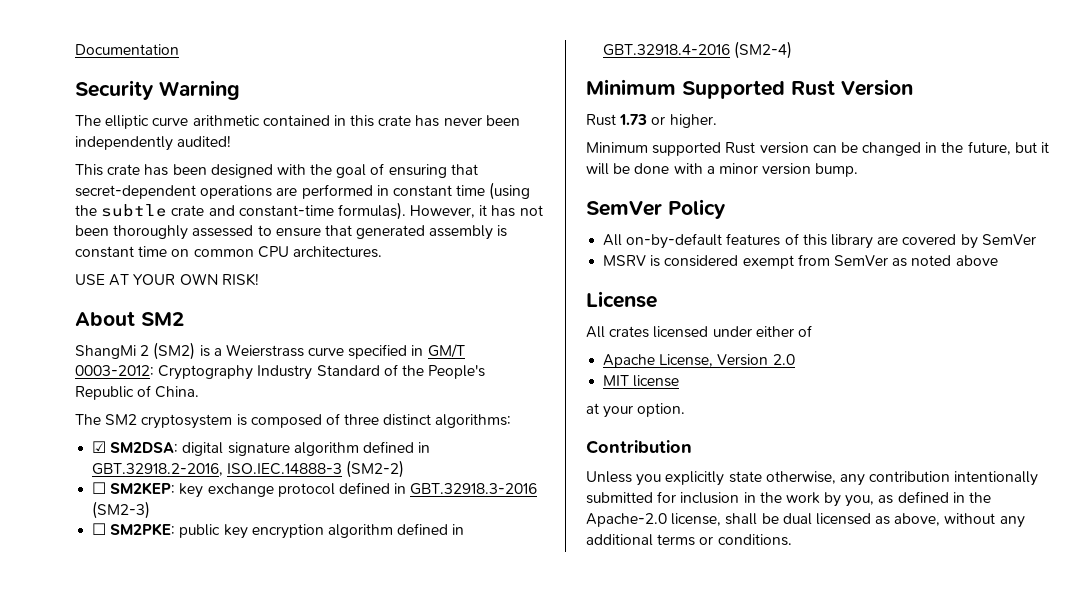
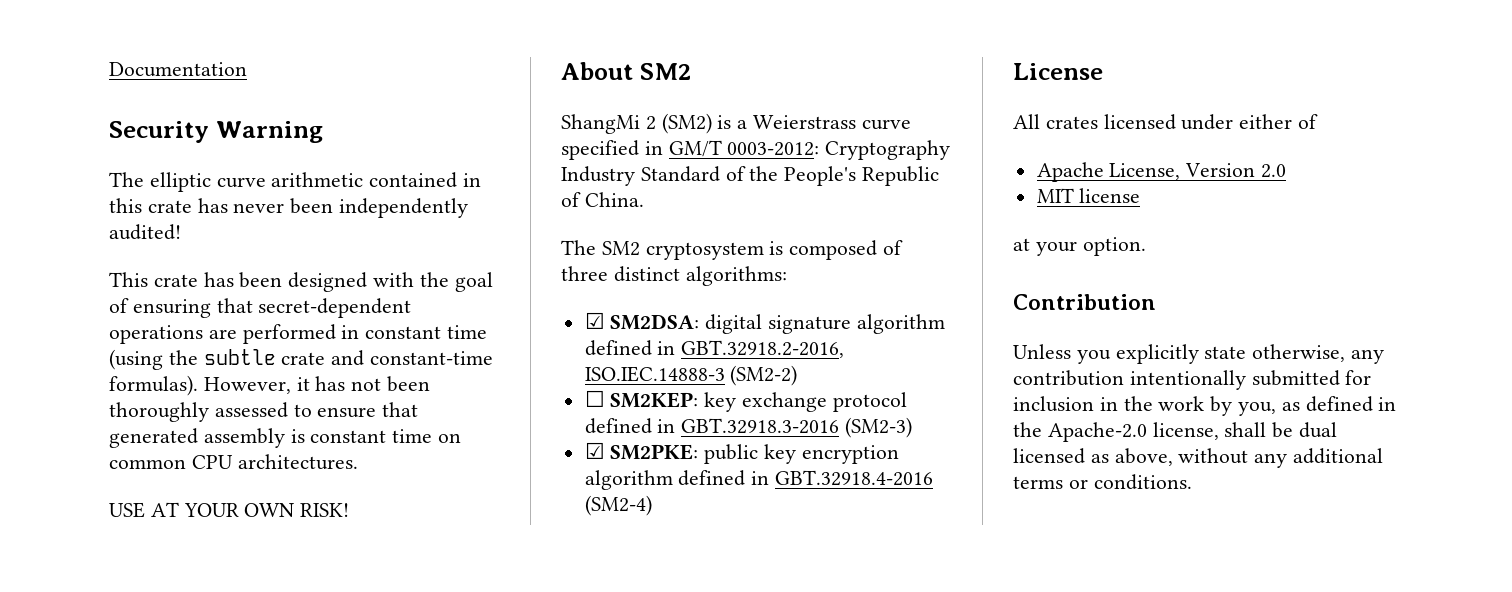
[92,523,107,535] ☐ -> [584,442,605,459] ☑
[586,79,913,99] [586,114,717,128] [586,141,1050,156] [586,163,859,177] [586,199,726,219] [603,233,1036,249] [603,254,998,269] // Minimum Supported Rust Version // Rust 1.73 or higher. // Minimum supported Rust version can be changed in the future, but it will be done with a minor version bump. // SemVer Policy // All on-by-default features of this library are covered by SemVer // MSRV is considered exempt from SemVer as noted above -> (652, 505) none

